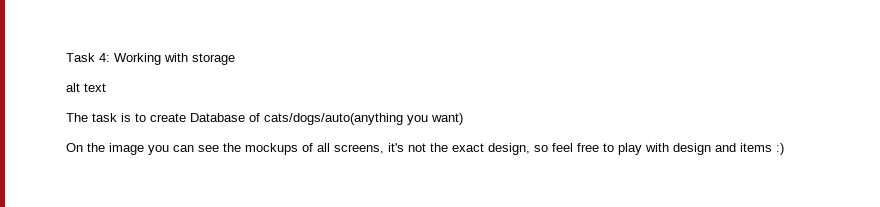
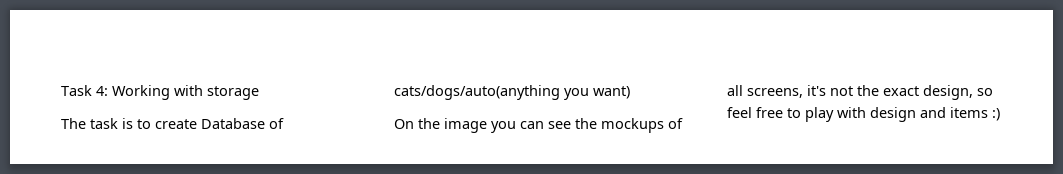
[66,83,106,92] // alt text -> (259, 93) none

